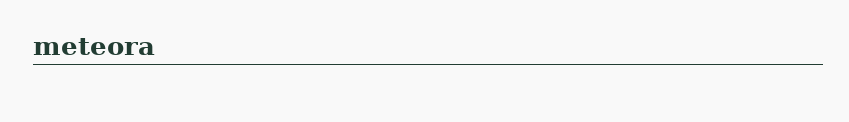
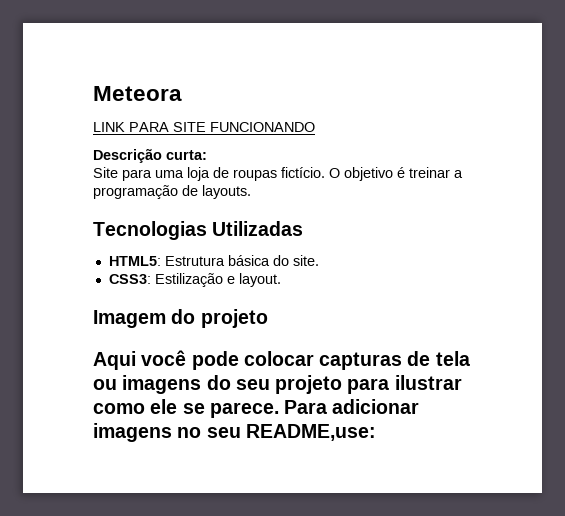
[33,38,155,55] meteora -> [93,86,182,101] [93,122,315,132] [93,148,207,163] [93,167,463,181] [93,185,251,199] [93,221,304,240] [108,255,319,266] [108,273,281,287] [93,309,268,328] [93,350,470,370] [93,375,462,394] [93,399,420,418] [93,423,376,442] Meteora // LINK PARA SITE FUNCIONANDO // Descrição curta: // Site para uma loja de roupas fictício. O objetivo é treinar a programação de layouts. // Tecnologias Utilizadas // HTML5: Estrutura básica do site. // CSS3: Estilização e layout. // Imagem do projeto // Aqui você pode colocar capturas de tela ou imagens do seu projeto para ilustrar como ele se parece. Para adicionar imagens no seu README,use:

